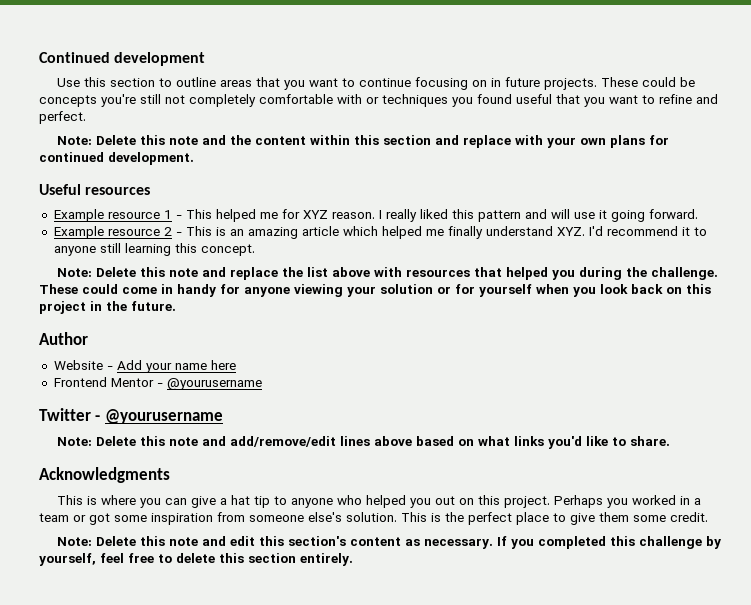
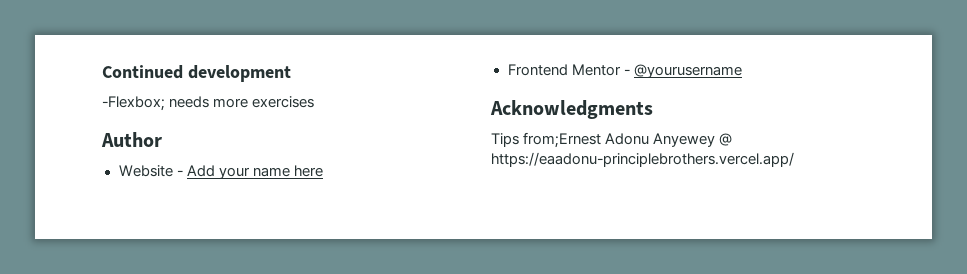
[57,77,696,90] [39,94,718,107] [39,111,86,124] [57,135,670,148] [39,152,194,165] [39,184,151,195] [53,209,698,222] [53,226,707,239] [53,243,255,256] [57,267,719,280] [39,284,711,297] [39,301,176,314] Use this section to outline areas that you want to continue focusing on in future projects. These could be concepts you're still not completely comfortable with or techniques you found useful that you want to refine and perfect. // Note: Delete this note and the content within this section and replace with your own plans for continued development. // Useful resources // Example resource 1 - This helped me for XYZ reason. I really liked this pattern and will use it going forward. // Example resource 2 - This is an amazing article which helped me finally understand XYZ. I'd recommend it to anyone still learning this concept. // Note: Delete this note and replace the list above with resources that helped you during the challenge. These could come in handy for anyone viewing your solution or for yourself when you look back on this project in the future. -> [102,96,315,111] -Flexbox; needs more exercises
[39,408,223,424] [57,436,671,449] [39,467,170,483] [57,495,702,508] [39,512,708,525] [57,536,722,549] [39,553,353,566] Twitter - @yourusername // Note: Delete this note and add/remove/edit lines above based on what links you'd like to share. // Acknowledgments // This is where you can give a hat tip to anyone who helped you out on this project. Perhaps you worked in a team or got some inspiration from someone else's solution. This is the perfect place to give them some credit. // Note: Delete this note and edit this section's content as necessary. If you completed this challenge by yourself, feel free to delete this section entirely. -> [490,100,653,119] [491,132,733,148] [491,152,794,167] Acknowledgments // Tips from;Ernest Adonu Anyewey @ https://eaadonu-principlebrothers.vercel.app/

